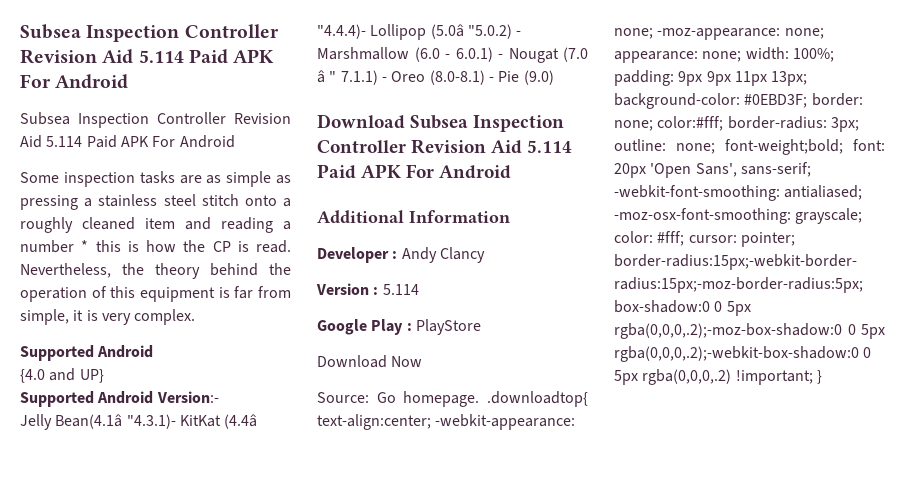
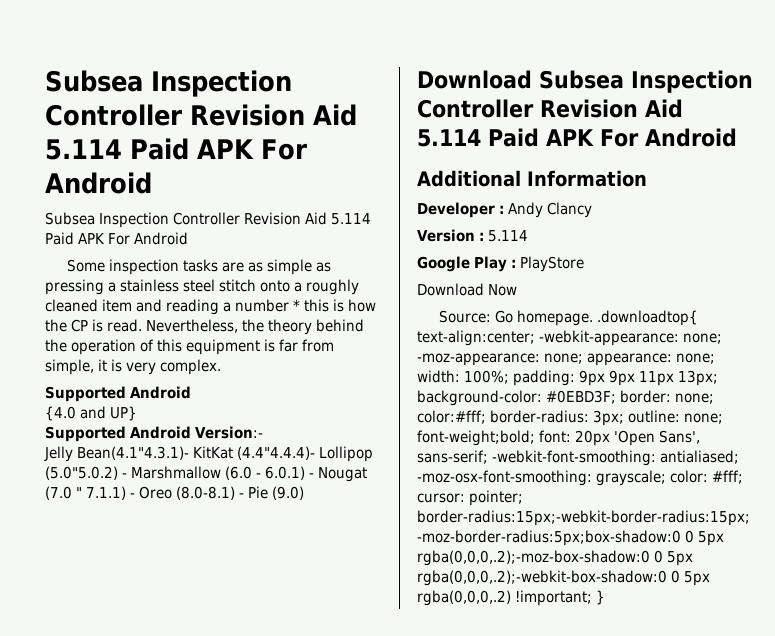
[55,414,258,429] [317,24,512,40] Bean(4.1â "4.3.1)- KitKat (4.4â "4.4.4)- Lollipop (5.0â "5.0.2) -> [77,446,373,462] [45,466,118,480] Bean(4.1"4.3.1)- KitKat (4.4"4.4.4)- Lollipop (5.0"5.0.2)
[317,70,325,83] â -> (72, 493) none

